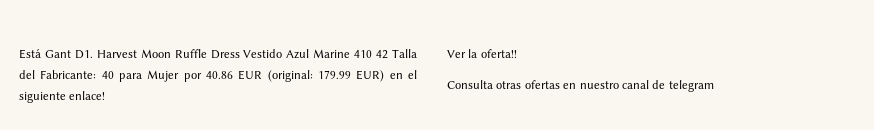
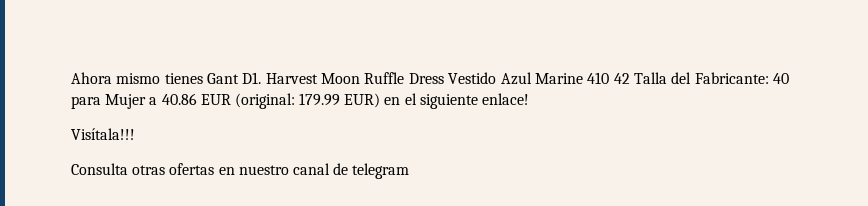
[19,49,41,59] Está -> [71,72,203,84] Ahora mismo tienes
[183,73,202,82] por -> [149,97,158,105] a
[447,49,517,58] Ver la oferta!! -> [71,128,135,140] Visítala!!!

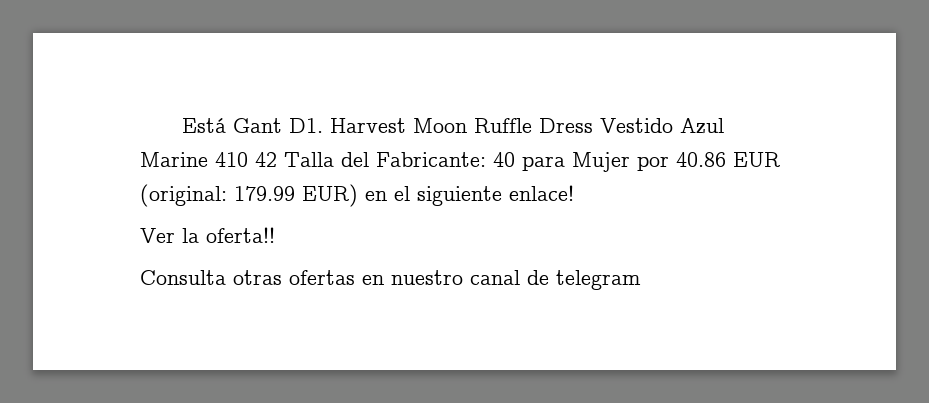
[71,72,203,84] Ahora mismo tienes -> [182,118,227,133] Está
[149,97,158,105] a -> [637,156,669,171] por
[71,128,135,140] Visítala!!! -> [140,227,275,243] Ver la oferta!!

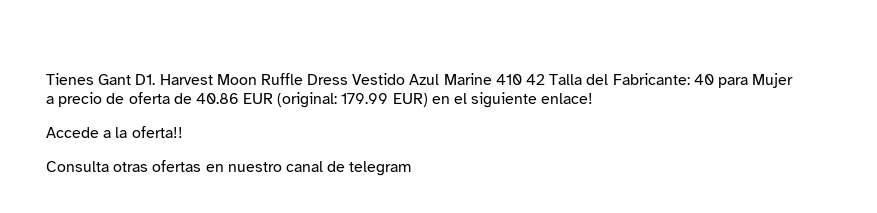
[182,118,227,133] Está -> [46,73,94,85] Tienes
[637,156,669,171] por -> [46,92,192,107] a precio de oferta de
[140,228,175,243] Ver -> [46,127,112,138] Accede a

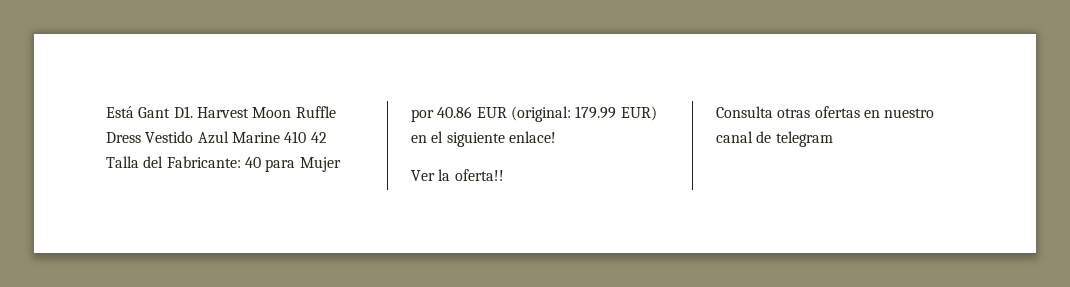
[46,73,94,85] Tienes -> [106,106,134,118] Está
[46,92,192,107] a precio de oferta de -> [411,109,434,122] por
[46,127,112,138] Accede a -> [411,170,435,181] Ver

